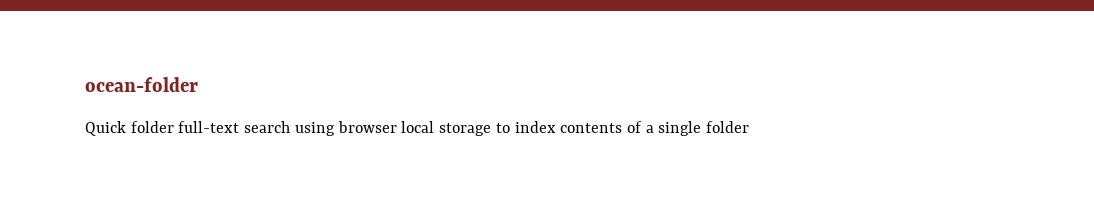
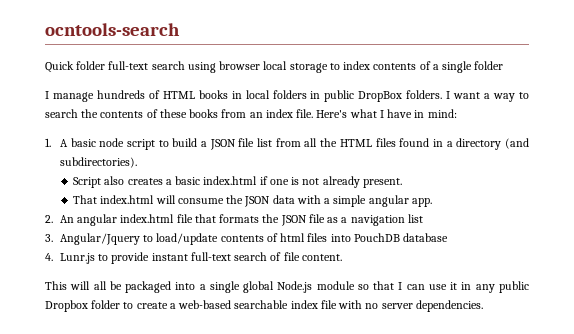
[85,77,198,92] ocean-folder -> [45,23,180,36] ocntools-search
(750, 127) none -> [45,90,529,102] [45,109,457,118] [45,138,530,150] [59,157,137,168] [73,176,402,188] [73,195,432,207] [45,214,423,226] [45,233,449,245] [45,252,342,264] [45,281,529,293] [45,300,483,312] // I manage hundreds of HTML books in local folders in public DropBox folders. I want a way to search the contents of these books from an index file. Here's what I have in mind: // 1. A basic node script to build a JSON file list from all the HTML files found in a directory (and subdirectories). // Script also creates a basic index.html if one is not already present. // That index.html will consume the JSON data with a simple angular app. // 2. An angular index.html file that formats the JSON file as a navigation list // 3. Angular/Jquery to load/update contents of html files into PouchDB database // 4. Lunr.js to provide instant full-text search of file content. // This will all be packaged into a single global Node.js module so that I can use it in any public Dropbox folder to create a web-based searchable index file with no server dependencies.

